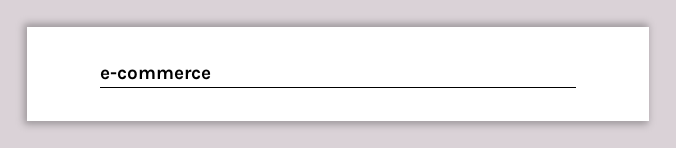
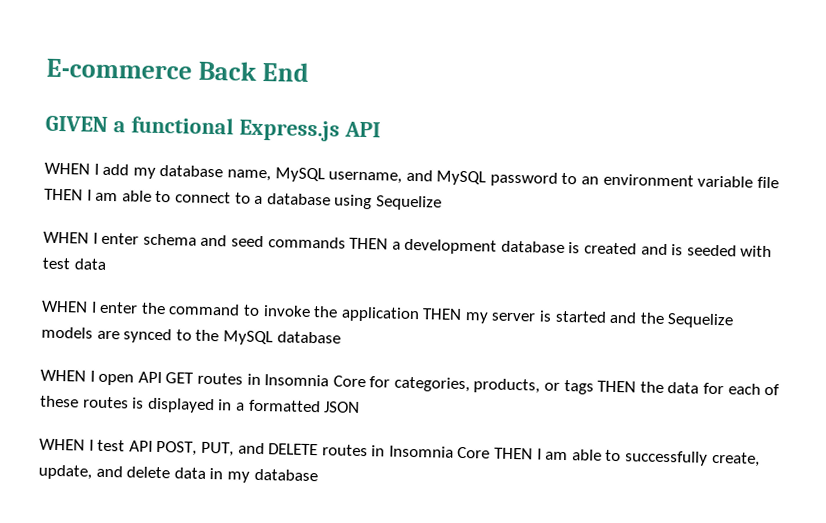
[100,69,211,80] e-commerce -> [46,58,309,82] [45,115,381,142] [44,162,779,189] [44,188,442,211] [43,231,773,258] [42,257,106,270] [41,300,735,329] [41,326,341,346] [40,369,781,396] [40,395,361,414] [39,438,760,467] [38,464,318,483] E-commerce Back End // GIVEN a functional Express.js API // WHEN I add my database name, MySQL username, and MySQL password to an environment variable file THEN I am able to connect to a database using Sequelize // WHEN I enter schema and seed commands THEN a development database is created and is seeded with test data // WHEN I enter the command to invoke the application THEN my server is started and the Sequelize models are synced to the MySQL database // WHEN I open API GET routes in Insomnia Core for categories, products, or tags THEN the data for each of these routes is displayed in a formatted JSON // WHEN I test API POST, PUT, and DELETE routes in Insomnia Core THEN I am able to successfully create, update, and delete data in my database

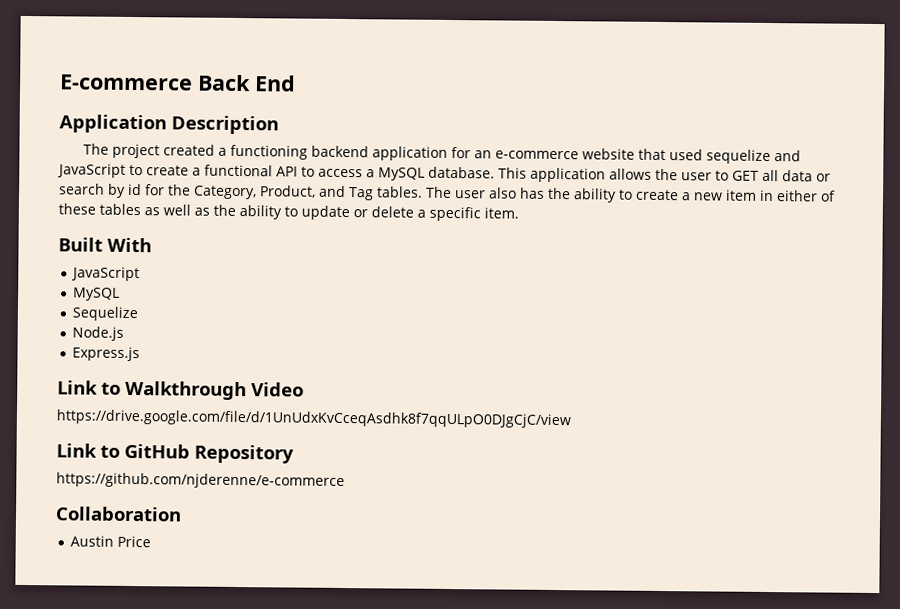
[45,115,108,132] GIVEN -> [59,114,279,135] [82,143,801,165] [57,163,189,178] Application Description // The project created a functioning backend application for an e-commerce website that used sequelize and JavaScript to create
[238,119,381,142] [44,162,779,189] [44,188,442,211] [43,231,773,258] [42,257,106,270] [41,300,735,329] [41,326,341,346] [40,369,781,396] [40,395,361,414] [39,438,760,467] [38,464,318,483] Express.js API // WHEN I add my database name, MySQL username, and MySQL password to an environment variable file THEN I am able to connect to a database using Sequelize // WHEN I enter schema and seed commands THEN a development database is created and is seeded with test data // WHEN I enter the command to invoke the application THEN my server is started and the Sequelize models are synced to the MySQL database // WHEN I open API GET routes in Insomnia Core for categories, products, or tags THEN the data for each of these routes is displayed in a formatted JSON // WHEN I test API POST, PUT, and DELETE routes in Insomnia Core THEN I am able to successfully create, update, and delete data in my database -> [276,166,831,183] [59,183,836,203] [58,203,519,222] [58,237,152,253] [71,266,141,282] [73,287,121,301] [72,306,139,322] [72,326,125,341] [72,346,141,362] [57,380,304,401] [56,409,571,429] [56,443,294,464] [56,472,345,490] [55,506,182,522] [70,535,152,548] API to access a MySQL database. This application allows the user to GET all data or search by id for the Category, Product, and Tag tables. The user also has the ability to create a new item in either of these tables as well as the ability to update or delete a specific item. // Built With // JavaScript // MySQL // Sequelize // Node.js // Express.js // Link to Walkthrough Video // https://drive.google.com/file/d/1UnUdxKvCceqAsdhk8f7qqULpO0DJgCjC/view // Link to GitHub Repository // https://github.com/njderenne/e-commerce // Collaboration // Austin Price

